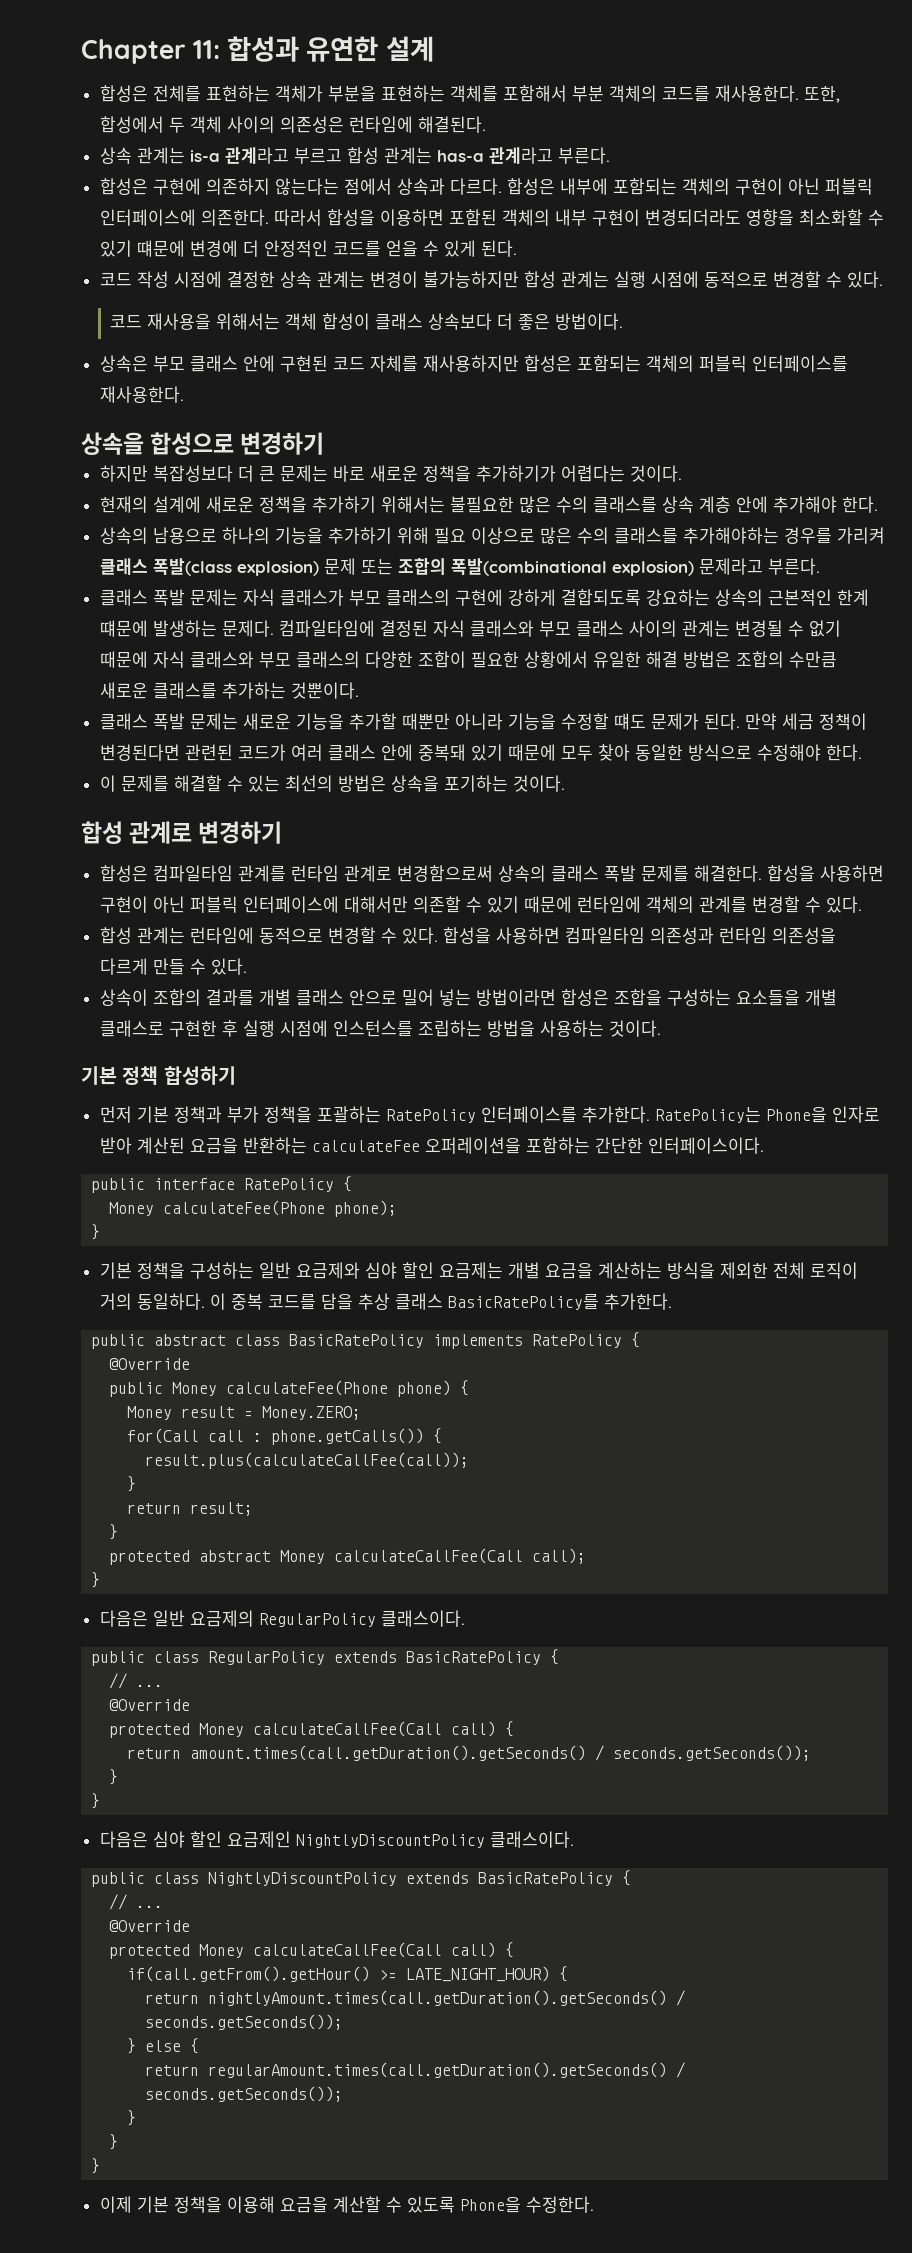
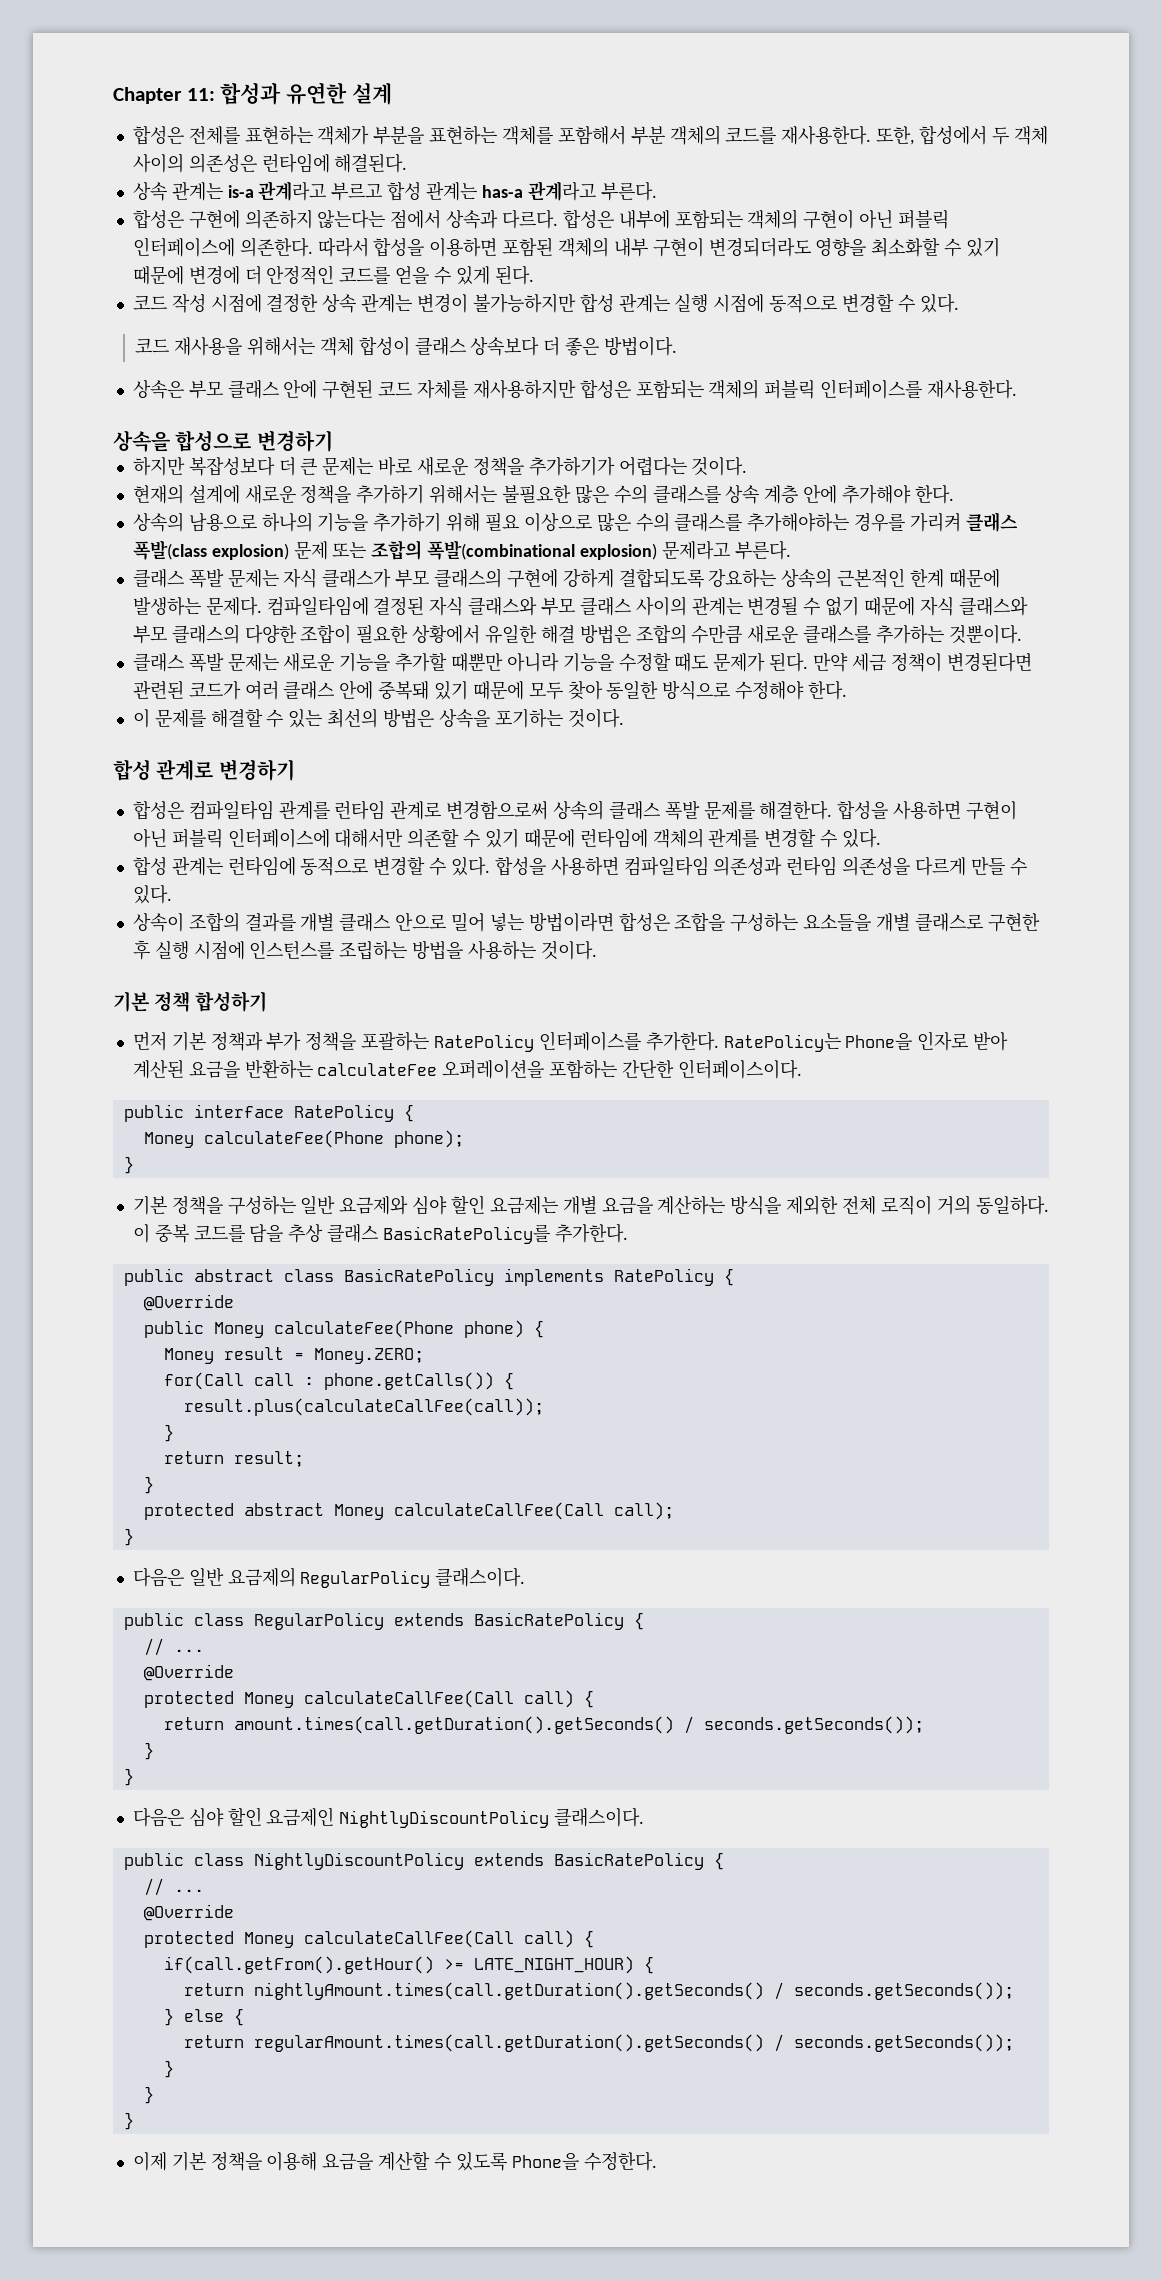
[136,240,185,257] 떄문에 -> [132,266,184,285] 때문에
[99,620,148,637] 떄문에 -> [948,569,1000,588] 때문에
[613,713,646,730] 떄도 -> [674,653,709,672] 때도

